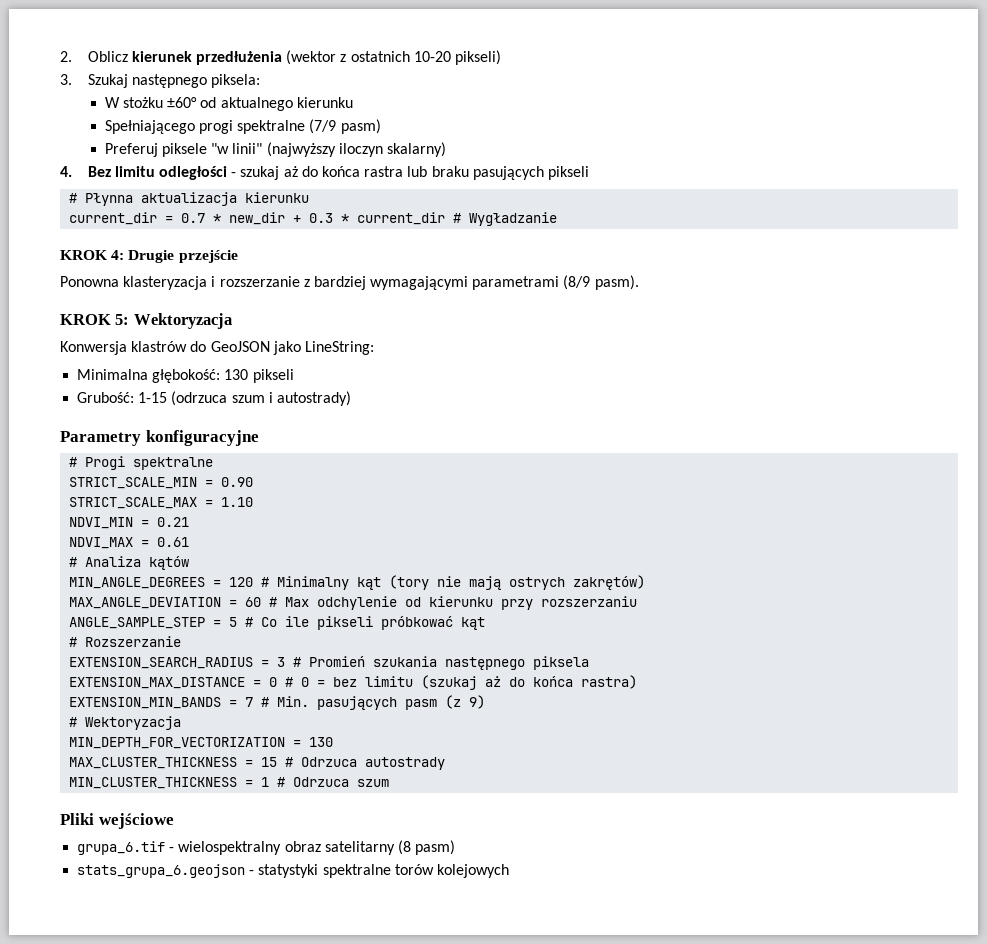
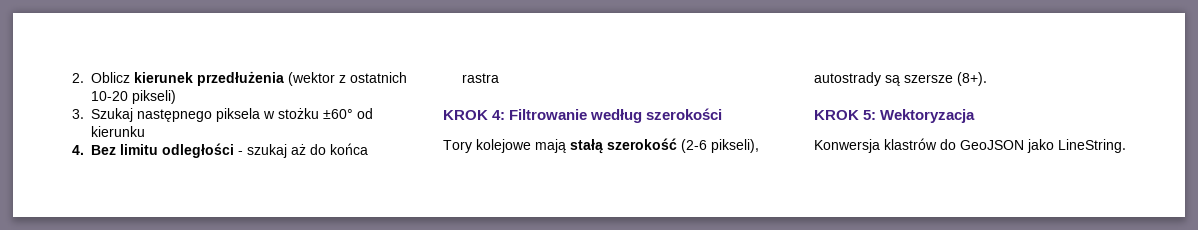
[211,74,261,88] [104,97,120,108] piksela: // W -> [216,108,275,122] piksela w
[220,97,353,111] [104,119,381,134] [104,142,446,157] aktualnego kierunku // Spełniającego progi spektralne (7/9 pasm) // Preferuj piksele "w linii" (najwyższy iloczyn skalarny) -> [91,126,145,137] kierunku
[407,166,589,180] [69,192,310,206] [69,212,558,226] [60,250,238,263] [60,275,639,290] lub braku pasujących pikseli // # Płynna aktualizacja kierunku // current_dir = 0.7 * new_dir + 0.3 * current_dir # Wygładzanie // KROK 4: Drugie przejście // Ponowna klasteryzacja i rozszerzanie z bardziej wymagającymi parametrami (8/9 pasm). -> [443,108,723,123] [443,138,759,154] [814,72,987,86] // KROK 4: Filtrowanie według szerokości // Tory kolejowe mają stałą szerokość (2-6 pikseli), autostrady są szersze (8+).
[304,341,374,355] [77,369,294,383] [77,391,351,406] [60,430,259,446] [69,456,214,470] [69,477,254,489] [69,497,254,509] [69,517,190,529] [69,537,190,549] [69,556,190,570] [69,575,646,590] [69,596,638,610] [69,616,486,630] [69,636,182,647] [69,656,590,670] [69,675,638,690] [69,695,486,710] [69,716,182,730] [69,737,334,749] [69,757,446,770] [69,777,390,789] [60,813,174,829] [77,840,456,855] [77,864,509,878] LineString: // Minimalna głębokość: 130 pikseli // Grubość: 1-15 (odrzuca szum i autostrady) // Parametry konfiguracyjne // # Progi spektralne // STRICT_SCALE_MIN = 0.90 // STRICT_SCALE_MAX = 1.10 // NDVI_MIN = 0.21 // NDVI_MAX = 0.61 // # Analiza kątów // MIN_ANGLE_DEGREES = 120 # Minimalny kąt (tory nie mają ostrych zakrętów) // MAX_ANGLE_DEVIATION = 60 # Max odchylenie od kierunku przy rozszerzaniu // ANGLE_SAMPLE_STEP = 5 # Co ile pikseli próbkować kąt // # Rozszerzanie // EXTENSION_SEARCH_RADIUS = 3 # Promień szukania następnego piksela // EXTENSION_MAX_DISTANCE = 0 # 0 = bez limitu (szukaj aż do końca rastra) // EXTENSION_MIN_BANDS = 7 # Min. pasujących pasm (z 9) // # Wektoryzacja // MIN_DEPTH_FOR_VECTORIZATION = 130 // MAX_CLUSTER_THICKNESS = 15 # Odrzuca autostrady // MIN_CLUSTER_THICKNESS = 1 # Odrzuca szum // Pliki wejściowe // grupa_6.tif - wielospektralny obraz satelitarny (8 pasm) // stats_grupa_6.geojson - statystyki spektralne torów kolejowych -> [1058,139,1126,153] LineString.

